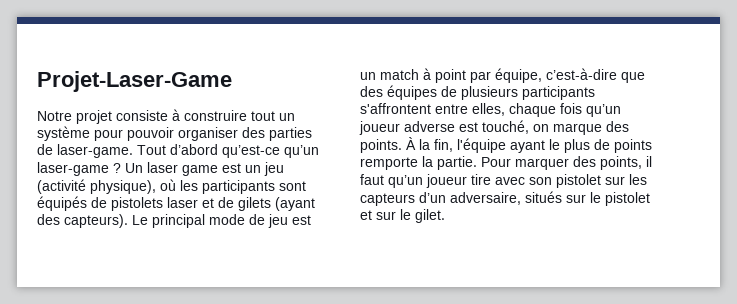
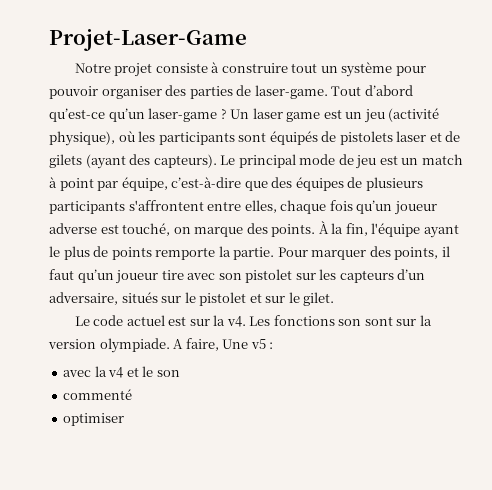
(445, 216) none -> [74,315,432,327] [48,338,274,353] [63,366,180,378] [63,389,133,400] [63,413,125,426] // Le code actuel est sur la v4. Les fonctions son sont sur la version olympiade. A faire, Une v5 : // avec la v4 et le son // commenté // optimiser

